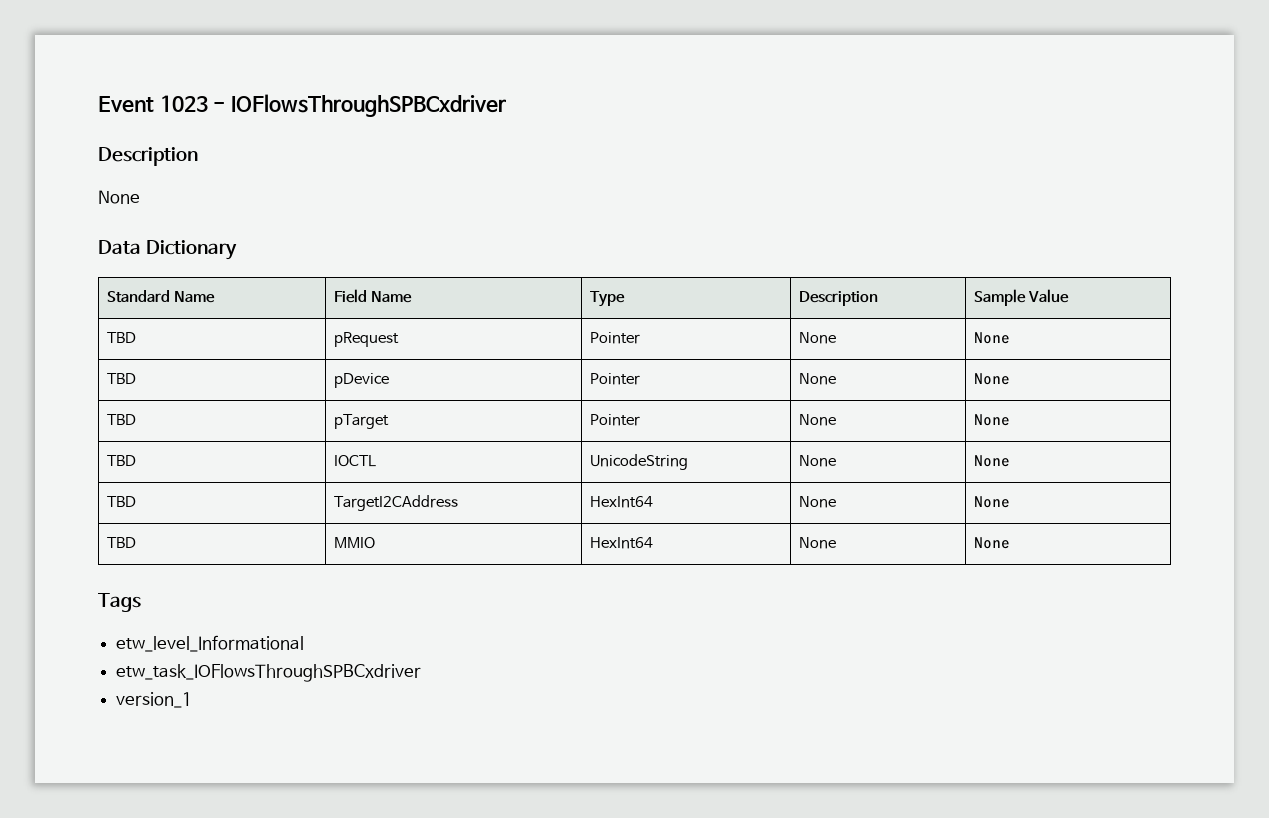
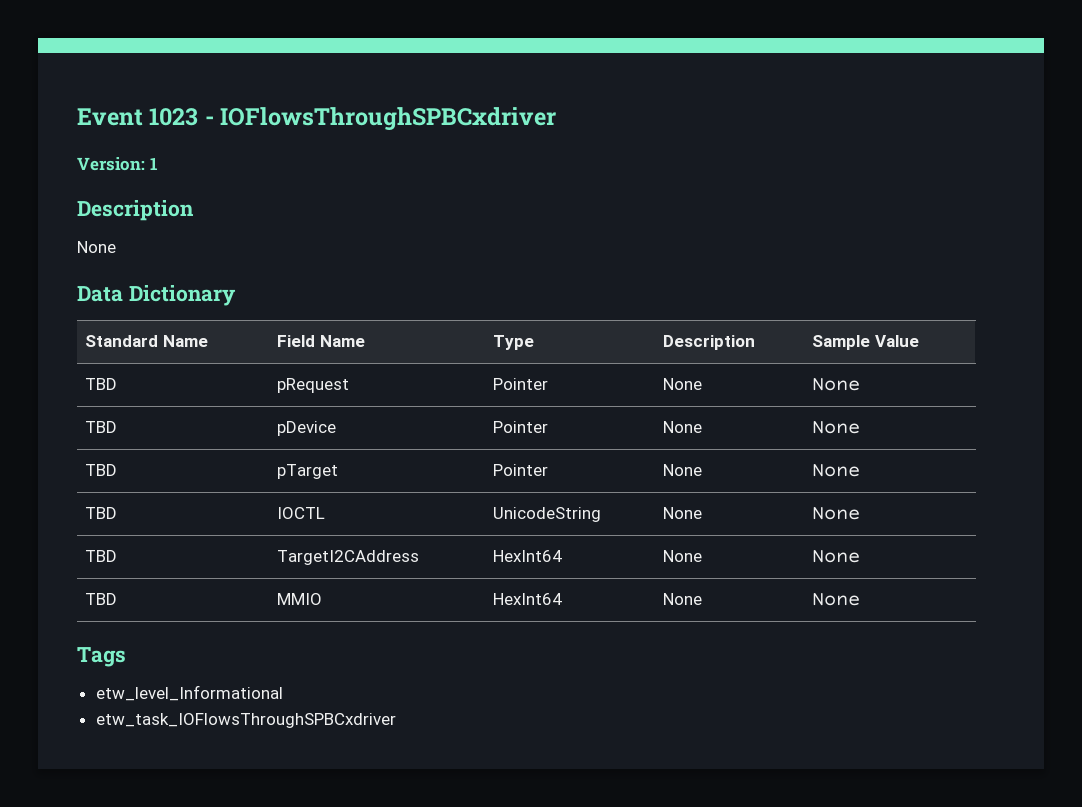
(507, 105) none -> [77,157,158,171] // Version: 1
[116,692,193,708] // version_1 -> (396, 720) none

